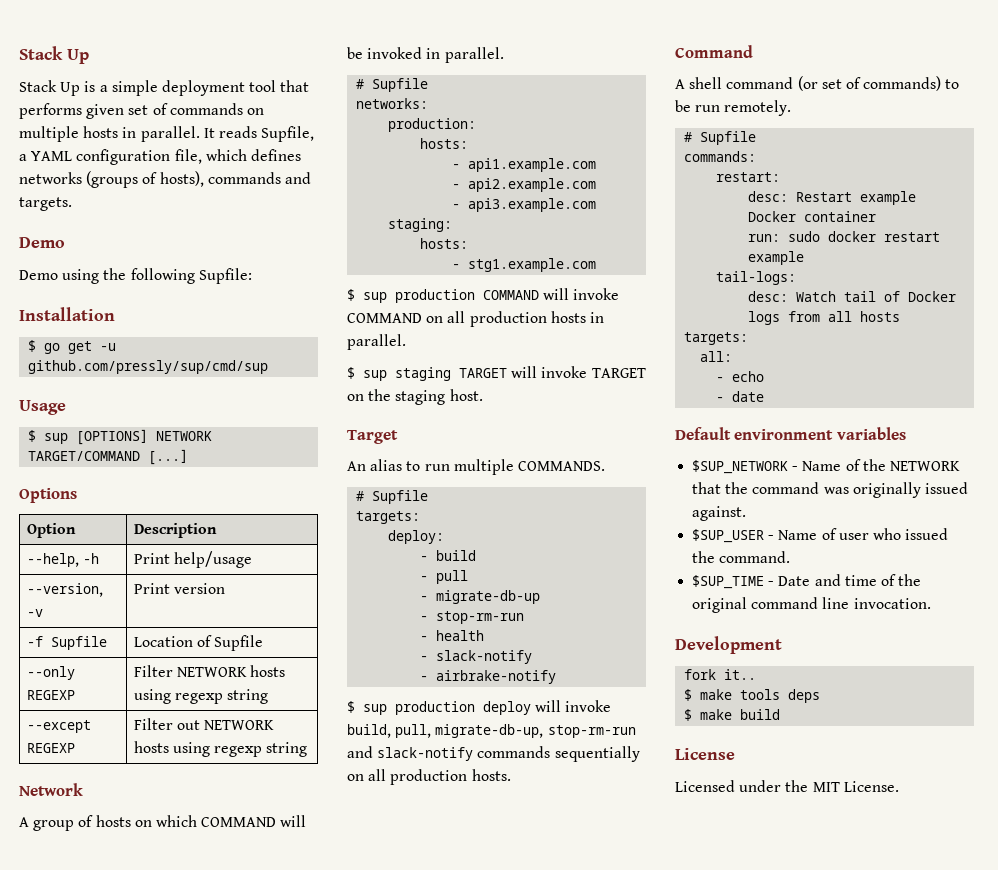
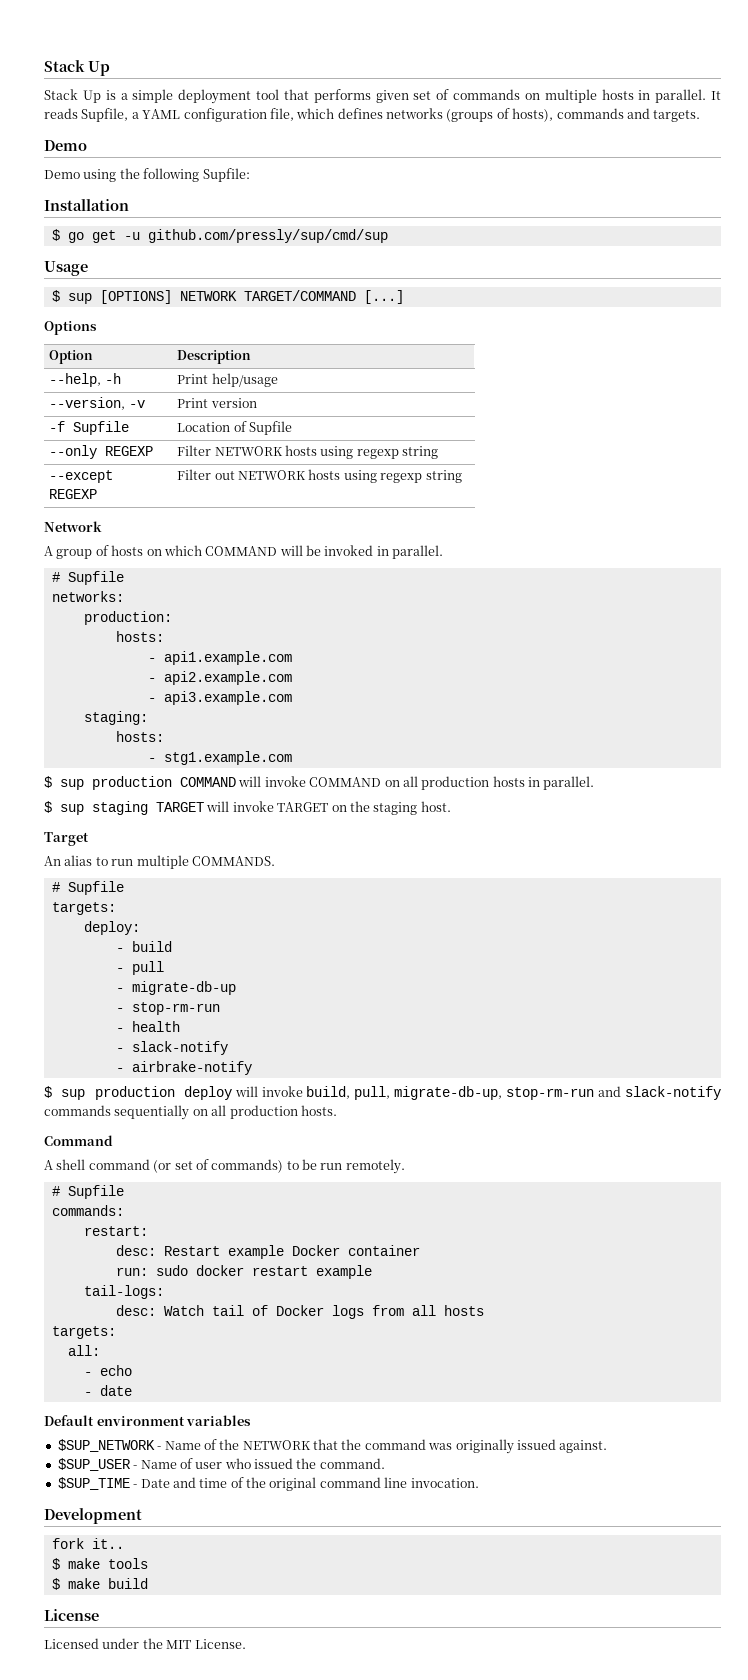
[788,689,821,703] deps -> (148, 1563) none

